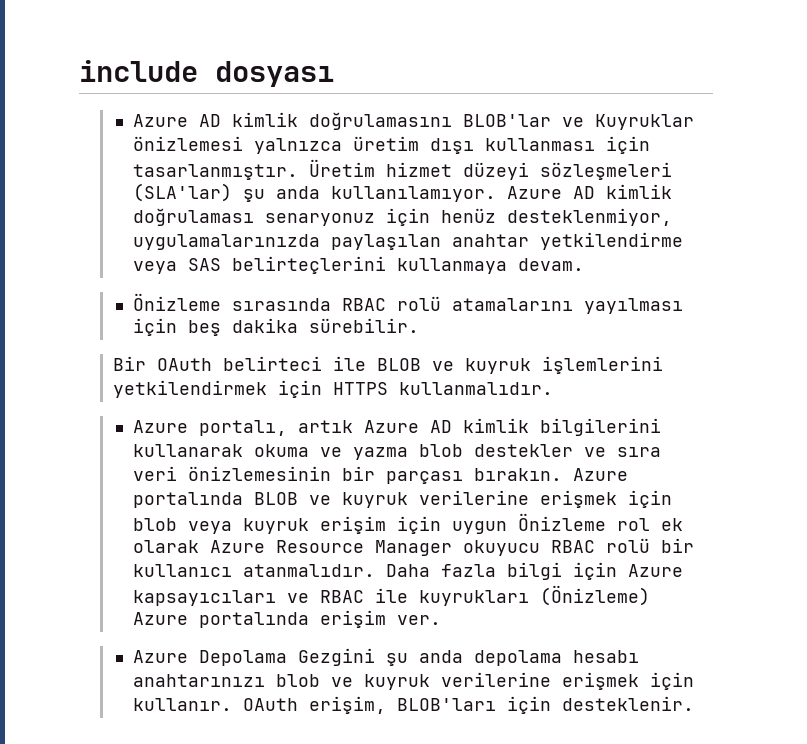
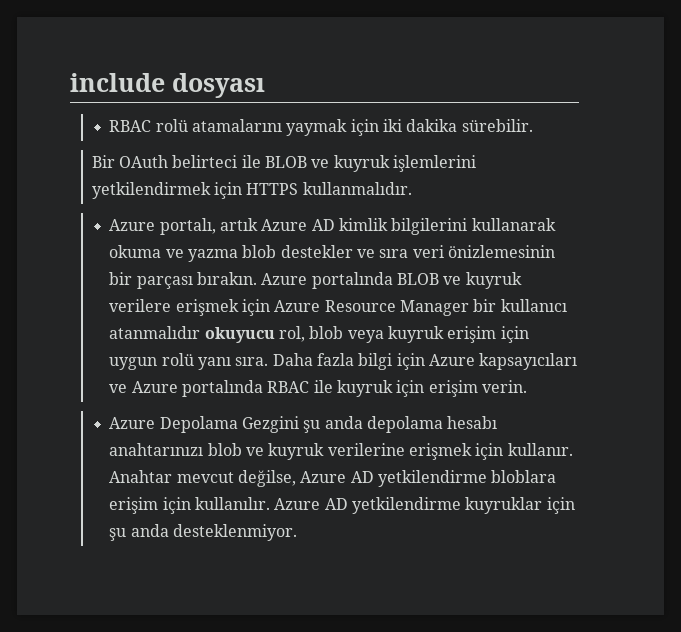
[132,112,694,130] [132,136,650,154] [132,159,672,180] [132,183,672,202] [132,208,672,226] [132,232,683,250] [132,256,584,274] [132,293,683,314] [132,318,221,336] Azure AD kimlik doğrulamasını BLOB'lar ve Kuyruklar önizlemesi yalnızca üretim dışı kullanması için tasarlanmıştır. Üretim hizmet düzeyi sözleşmeleri (SLA'lar) şu anda kullanılamıyor. Azure AD kimlik doğrulaması senaryonuz için henüz desteklenmiyor, uygulamalarınızda paylaşılan anahtar yetkilendirme veya SAS belirteçlerini kullanmaya devam. // Önizleme sırasında RBAC rolü atamalarını yayılması için beş -> [109,119,402,136] RBAC rolü atamalarını yaymak için iki
[418,490,672,508] verilerine erişmek için -> [109,299,567,316] [109,326,305,343] verilere erişmek için Azure Resource Manager bir kullanıcı atanmalıdır okuyucu rol,
[517,513,683,531] [132,538,694,556] [132,564,375,577] Önizleme rol ek olarak Azure Resource Manager okuyucu RBAC rolü bir kullanıcı atanmalıdır. -> [161,353,269,370] rolü yanı sıra.
[319,585,650,606] [132,610,441,628] RBAC ile kuyrukları (Önizleme) Azure portalında erişim ver. -> [131,380,527,397] Azure portalında RBAC ile kuyruk için erişim verin.
[242,696,694,714] OAuth erişim, BLOB'ları için desteklenir. -> [109,470,557,487] [109,497,575,514] [109,524,297,541] Anahtar mevcut değilse, Azure AD yetkilendirme bloblara erişim için kullanılır. Azure AD yetkilendirme kuyruklar için şu anda desteklenmiyor.

